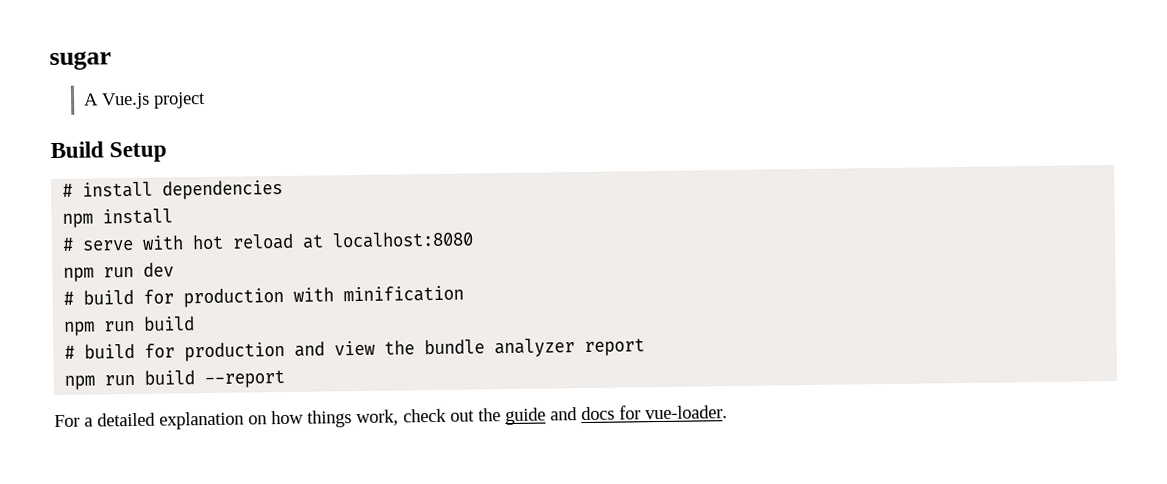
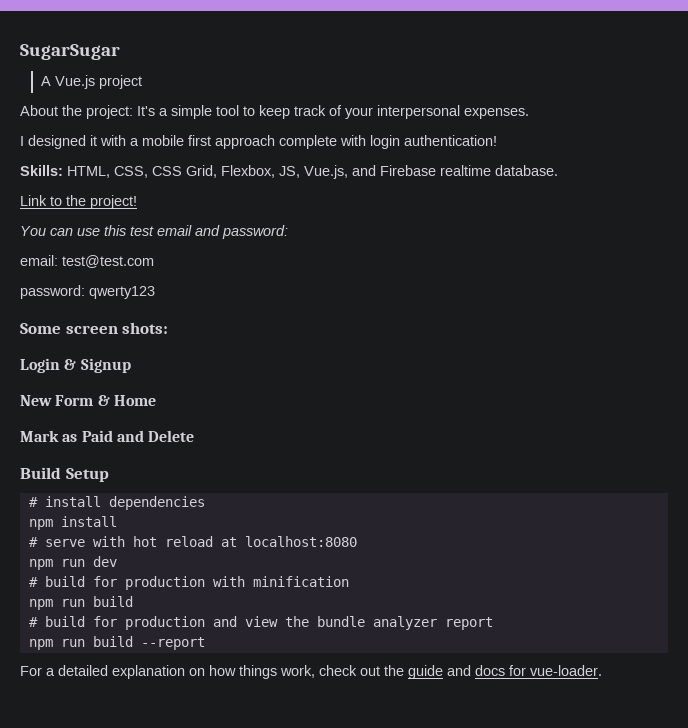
[49,50,112,71] sugar -> [20,44,120,60] SugarSugar
(207, 100) none -> [20,105,529,119] [20,135,497,149] [20,165,558,179] [20,195,137,209] [20,225,288,239] [20,255,154,268] [20,285,155,299] [20,322,169,334] [20,358,131,373] [20,395,156,406] [20,430,195,442] // About the project: It's a simple tool to keep track of your interpersonal expenses. // I designed it with a mobile first approach complete with login authentication! // Skills: HTML, CSS, CSS Grid, Flexbox, JS, Vue.js, and Firebase realtime database. // Link to the project! // You can use this test email and password: // email: test@test.com // password: qwerty123 // Some screen shots: // Login & Signup // New Form & Home // Mark as Paid and Delete

